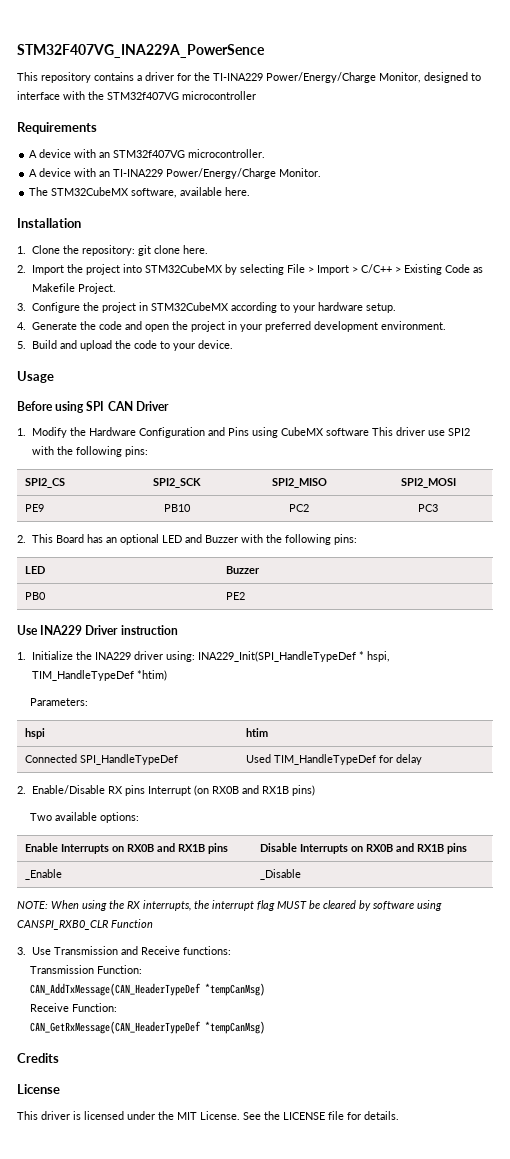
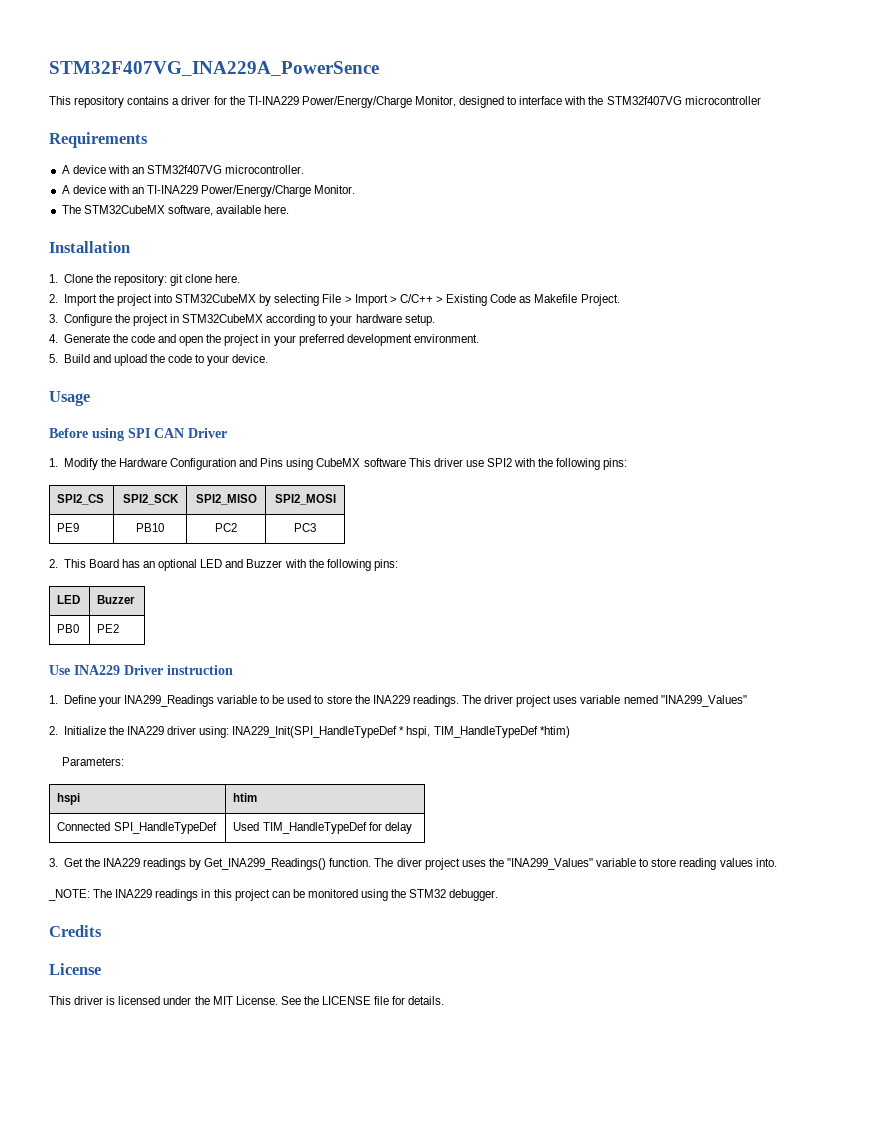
(26, 656) none -> [63,695,747,707] [49,726,58,735] Define your INA299_Readings variable to be used to store the INA229 readings. The driver project uses variable nemed "INA299_Values" // 2.
[17,785,315,796] [29,812,139,823] [24,843,228,854] [259,843,467,854] [24,869,62,880] [259,869,301,880] [17,900,442,911] [17,919,153,930] [17,946,231,955] [29,965,142,974] [29,983,265,996] [29,1003,117,1012] [29,1021,265,1034] 2. Enable/Disable RX pins Interrupt (on RX0B and RX1B pins) // Two available options: // Enable Interrupts on RX0B and RX1B pins | Disable Interrupts on RX0B and RX1B pins // _Enable | _Disable // NOTE: When using the RX interrupts, the interrupt flag MUST be cleared by software using CANSPI_RXB0_CLR Function // 3. Use Transmission and Receive functions: // Transmission Function: // CAN_AddTxMessage(CAN_HeaderTypeDef *tempCanMsg) // Receive Function: // CAN_GetRxMessage(CAN_HeaderTypeDef *tempCanMsg) -> [49,858,777,870] [48,889,499,901] 3. Get the INA229 readings by Get_INA299_Readings() function. The diver project uses the "INA299_Values" variable to store reading values into. // _NOTE: The INA229 readings in this project can be monitored using the STM32 debugger.

